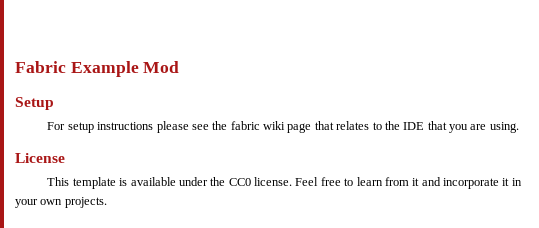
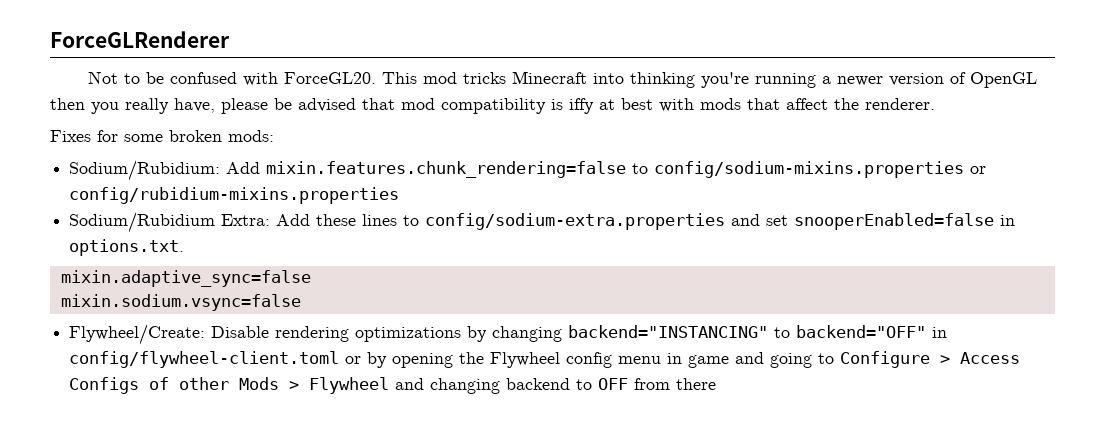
[15,61,180,77] [15,97,54,110] [47,121,519,133] [15,153,65,163] [47,177,522,189] [15,197,107,208] Fabric Example Mod // Setup // For setup instructions please see the fabric wiki page that relates to the IDE that you are using. // License // This template is available under the CC0 license. Feel free to learn from it and incorporate it in your own projects. -> [50,31,230,48] [88,71,1038,88] [50,98,935,114] [50,130,274,142] [69,160,987,181] [69,187,400,204] [69,212,1016,233] [69,239,185,256] [60,270,311,287] [60,294,301,311] [69,324,948,345] [69,351,1021,368] [69,377,717,394] ForceGLRenderer // Not to be confused with ForceGL20. This mod tricks Minecraft into thinking you're running a newer version of OpenGL then you really have, please be advised that mod compatibility is iffy at best with mods that affect the renderer. // Fixes for some broken mods: // Sodium/Rubidium: Add mixin.features.chunk_rendering=false to config/sodium-mixins.properties or config/rubidium-mixins.properties // Sodium/Rubidium Extra: Add these lines to config/sodium-extra.properties and set snooperEnabled=false in options.txt. // mixin.adaptive_sync=false // mixin.sodium.vsync=false // Flywheel/Create: Disable rendering optimizations by changing backend="INSTANCING" to backend="OFF" in config/flywheel-client.toml or by opening the Flywheel config menu in game and going to Configure > Access Configs of other Mods > Flywheel and changing backend to OFF from there

